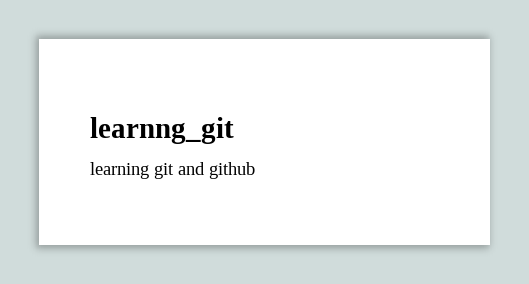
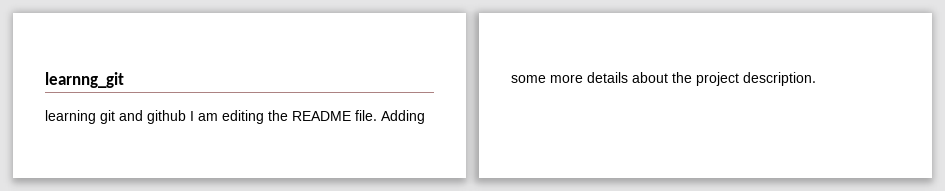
(255, 170) none -> [190,110,425,124] [511,72,816,86] I am editing the README file. Adding some more details about the project description.

